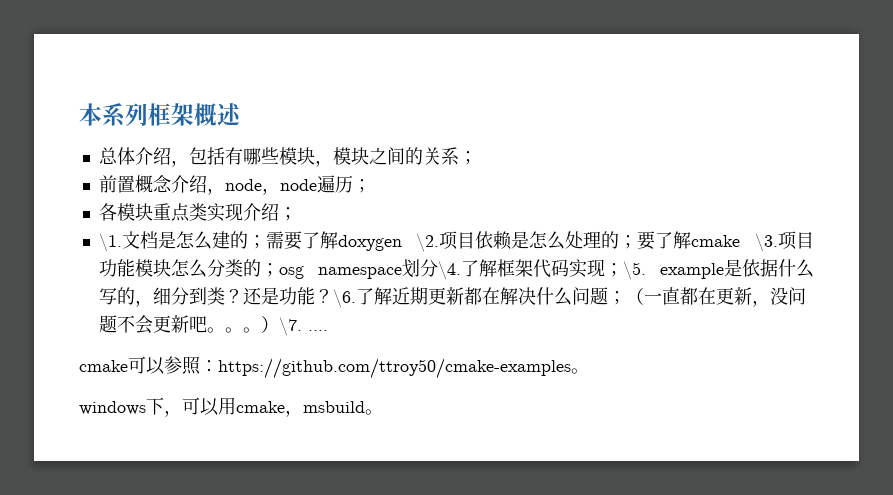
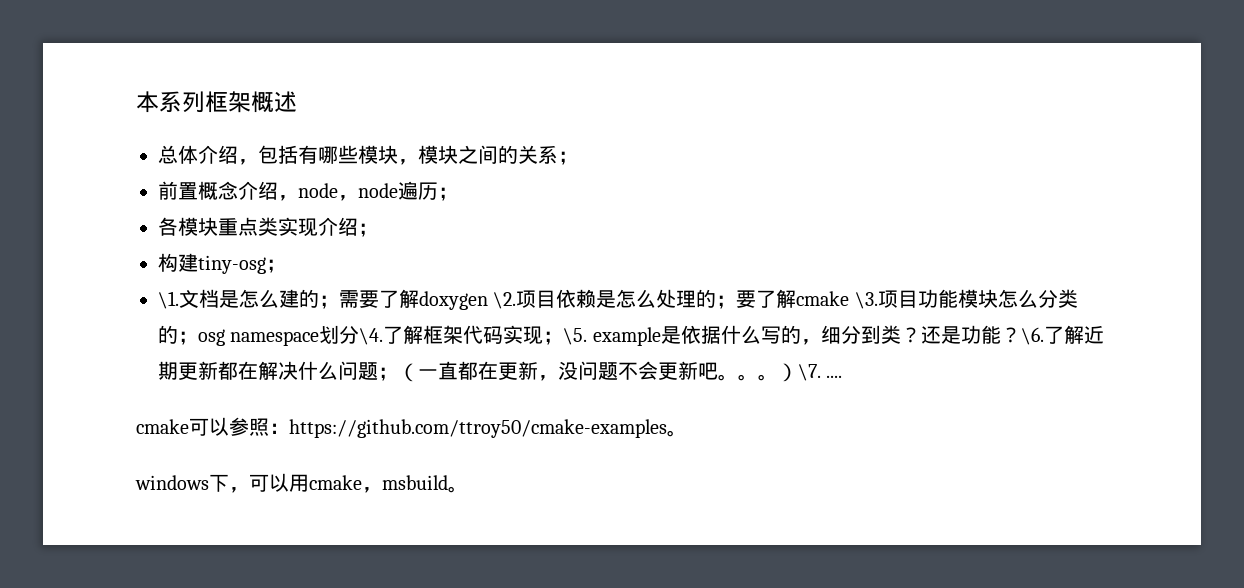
(297, 214) none -> [158,253,286,274] // 构建tiny-osg；

